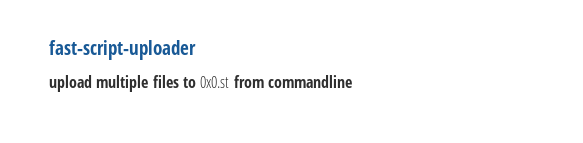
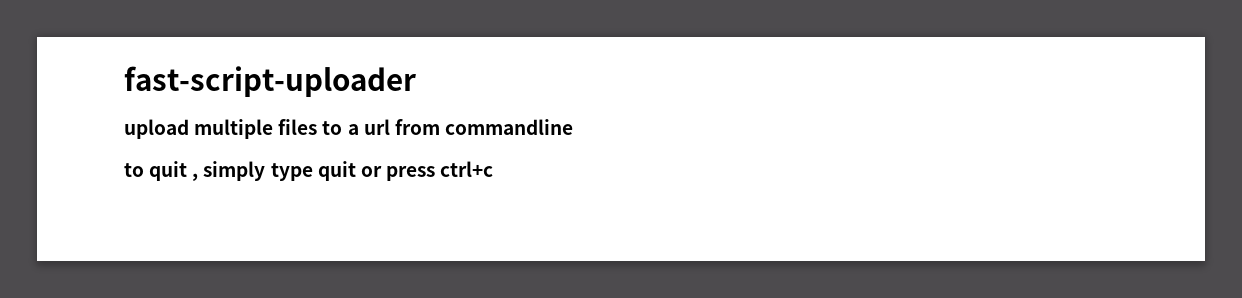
[200,76,230,88] 0x0.st -> [347,119,390,135] a url
(352, 81) none -> [124,161,494,181] // to quit , simply type quit or press ctrl+c

